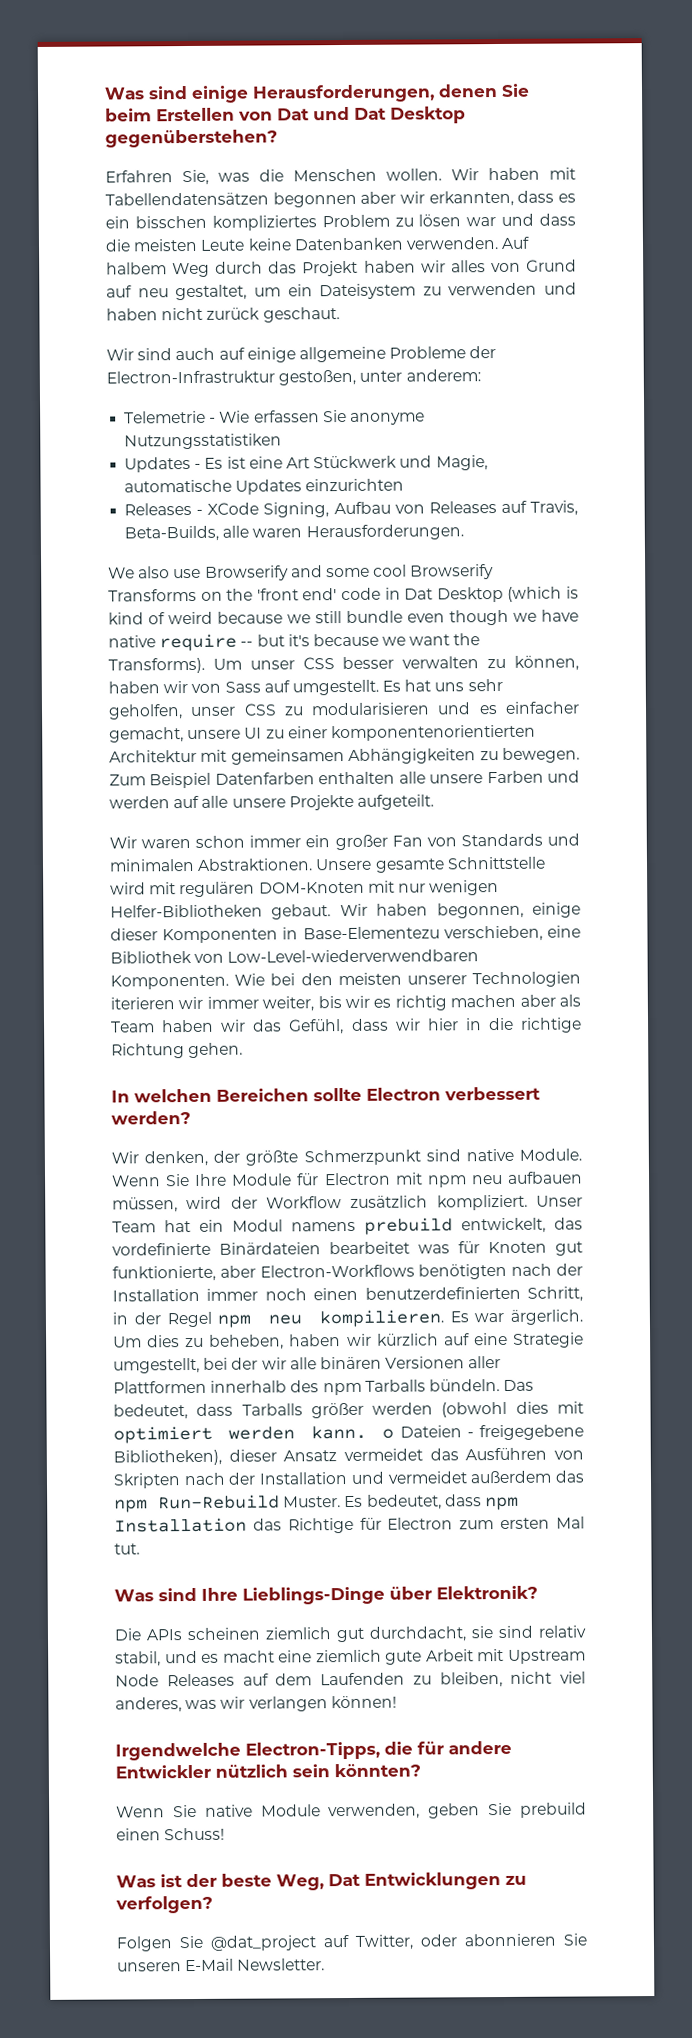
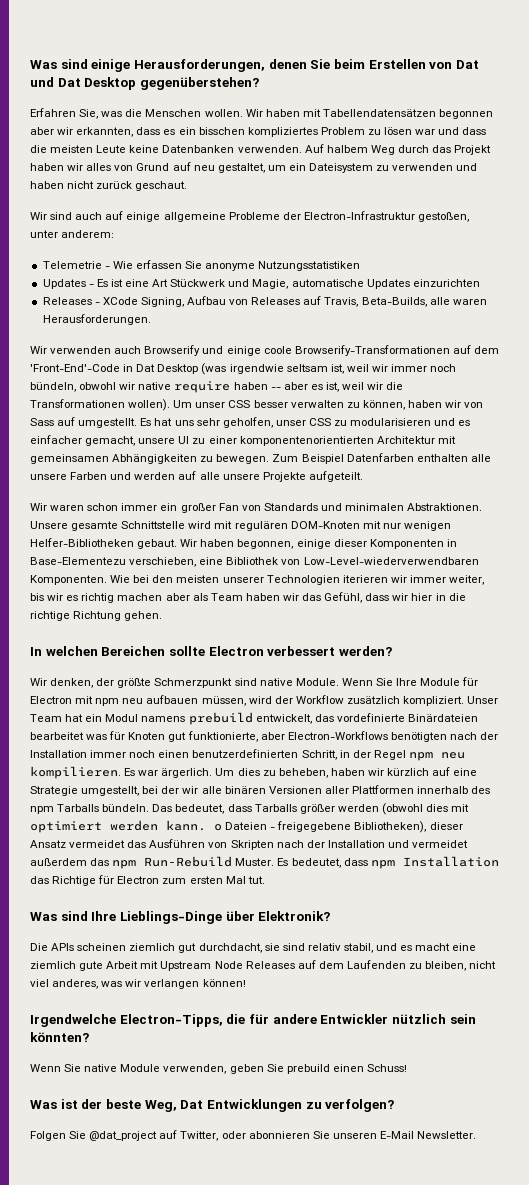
[108,564,495,581] [108,586,580,603] [108,609,579,626] [108,633,481,652] [108,657,205,674] We also use Browserify and some cool Browserify Transforms on the 'front end' code in Dat Desktop (which is kind of weird because we still bundle even though we have native require -- but it's because we want the Transforms). -> [30,345,499,356] [30,363,457,375] [30,381,404,393] [30,399,171,411] Wir verwenden auch Browserify und einige coole Browserify-Transformationen auf dem 'Front-End'-Code in Dat Desktop (was irgendwie seltsam ist, weil wir immer noch bündeln, obwohl wir native require haben -- aber es ist, weil wir die Transformationen wollen).

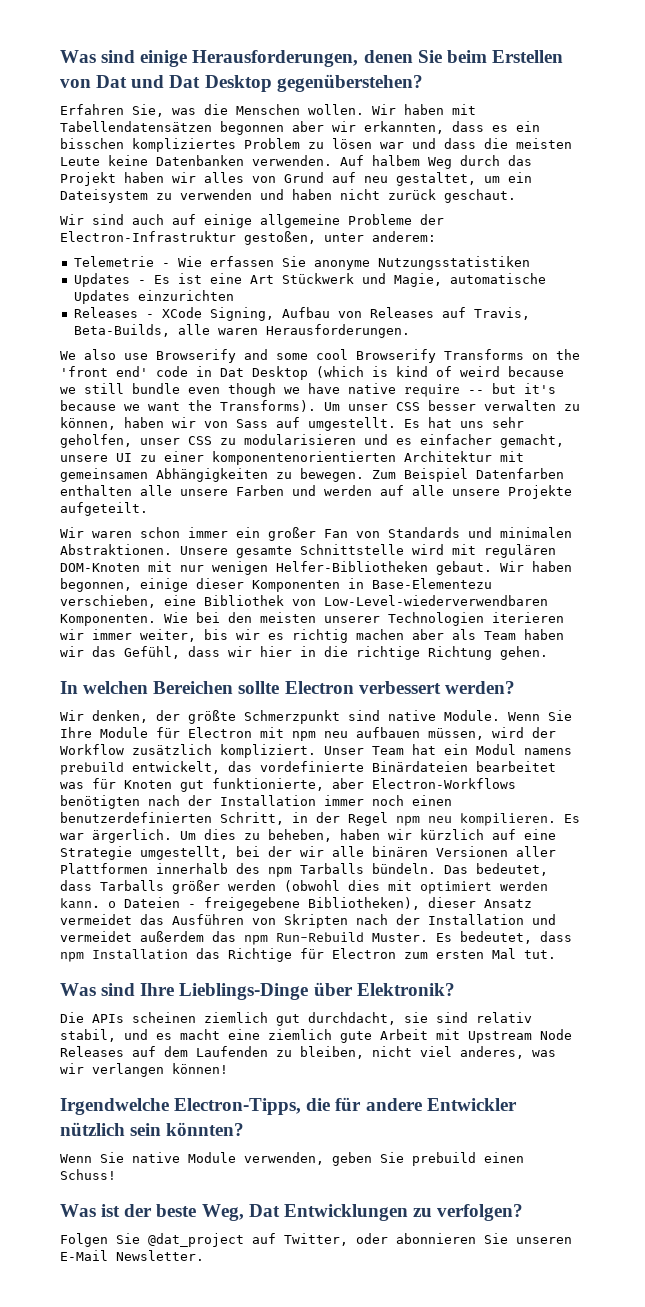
[30,345,499,356] [30,363,457,375] [30,381,404,393] [30,399,171,411] Wir verwenden auch Browserify und einige coole Browserify-Transformationen auf dem 'Front-End'-Code in Dat Desktop (was irgendwie seltsam ist, weil wir immer noch bündeln, obwohl wir native require haben -- aber es ist, weil wir die Transformationen wollen). -> [60,349,580,363] [60,366,564,380] [60,383,556,397] [60,400,316,412] We also use Browserify and some cool Browserify Transforms on the 'front end' code in Dat Desktop (which is kind of weird because we still bundle even though we have native require -- but it's because we want the Transforms).

